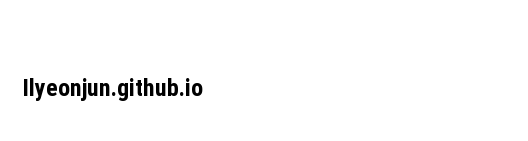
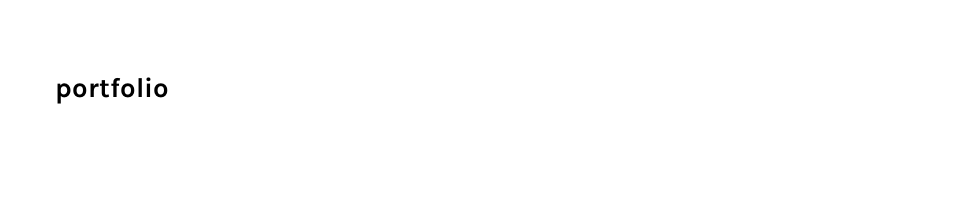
[22,78,203,101] Ilyeonjun.github.io -> [55,77,169,104] portfolio

